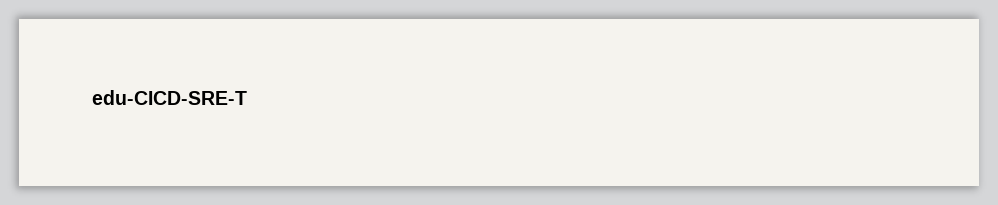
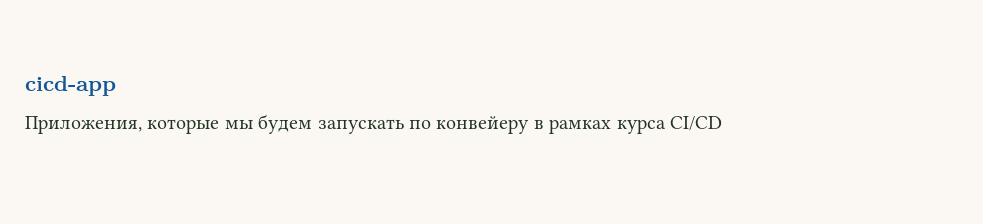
[92,90,247,105] edu-CICD-SRE-T -> [25,76,116,96] [25,114,722,134] cicd-app // Приложения, которые мы будем запускать по конвейеру в рамках курса CI/CD

